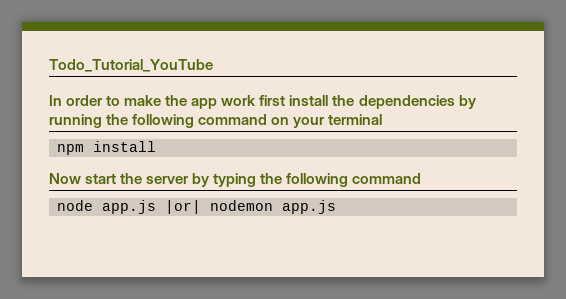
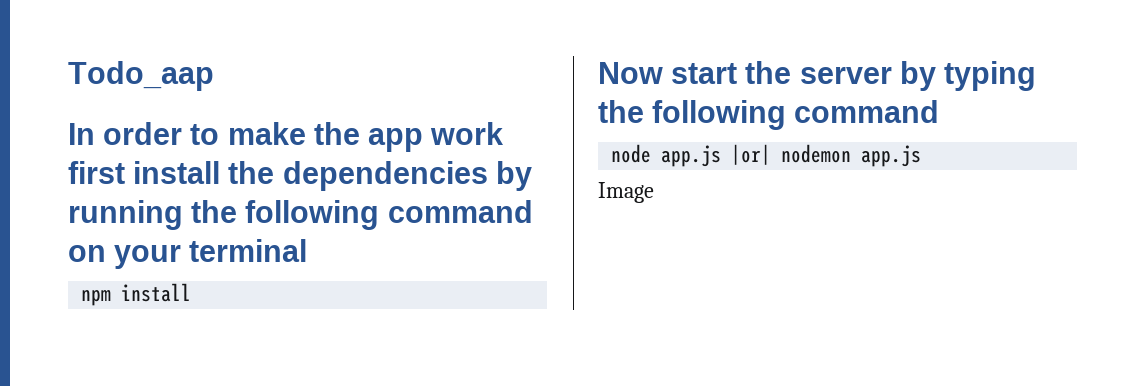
[49,59,213,72] Todo_Tutorial_YouTube -> [68,61,214,91] Todo_aap
(336, 207) none -> [598,182,654,203] // Image

